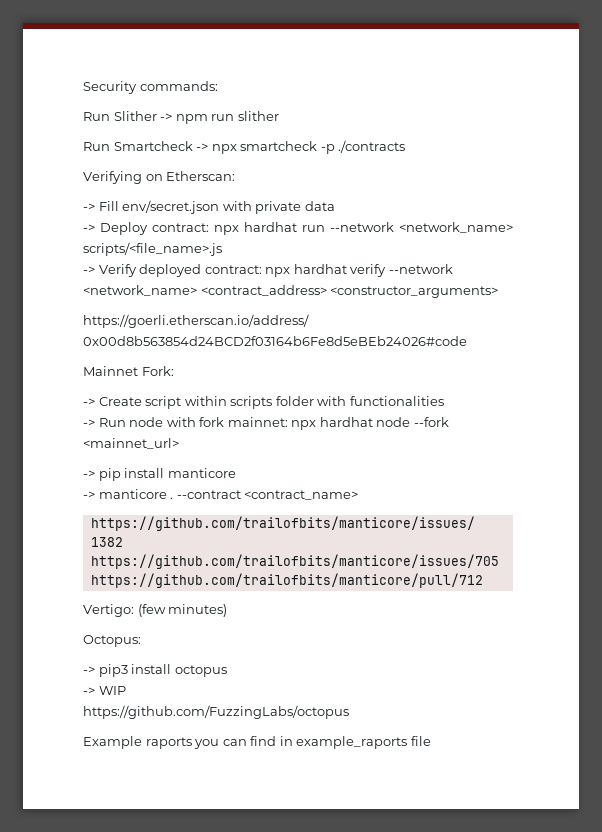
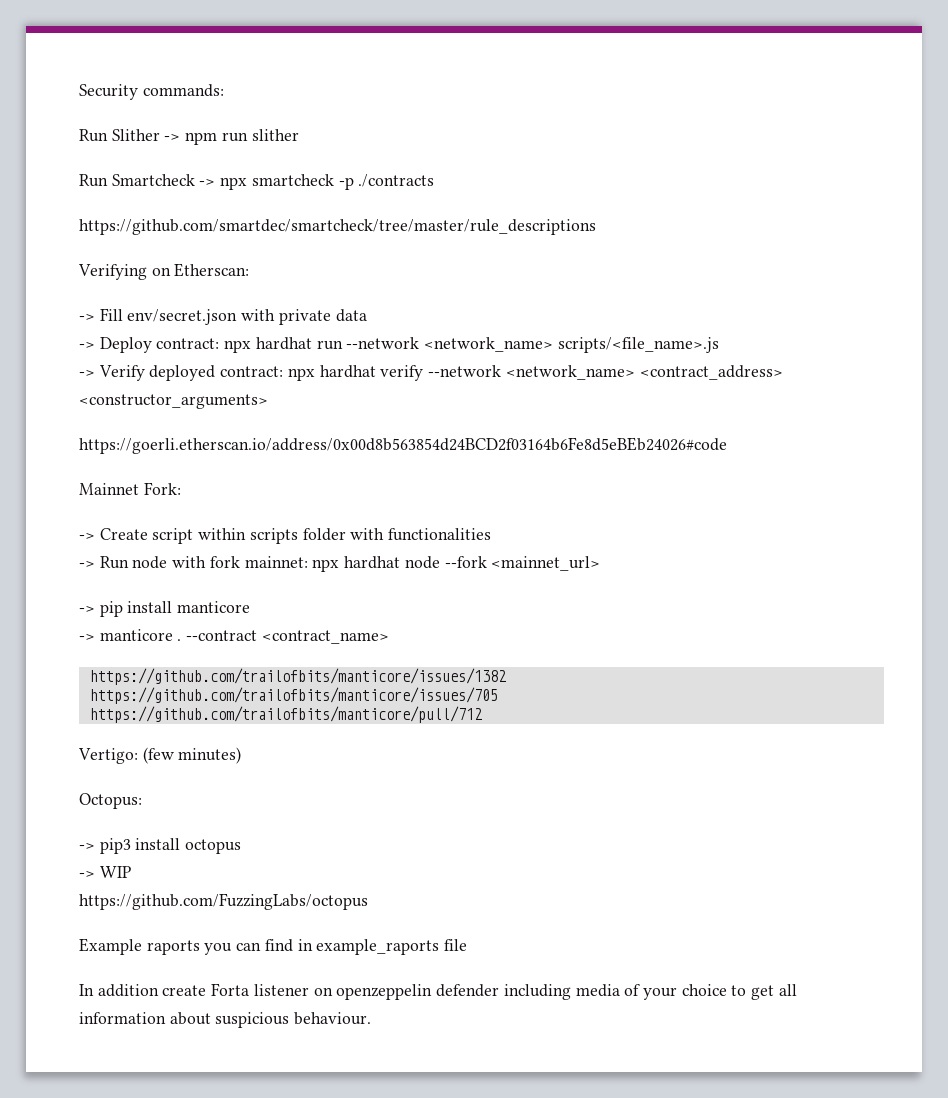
(406, 146) none -> [79,219,596,235] // https://github.com/smartdec/smartcheck/tree/master/rule_descriptions
(431, 741) none -> [79,983,797,1000] [79,1012,372,1028] // In addition create Forta listener on openzeppelin defender including media of your choice to get all information about suspicious behaviour.

